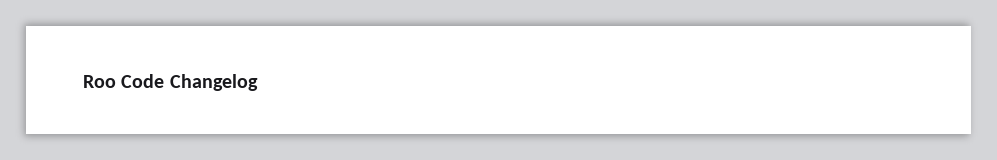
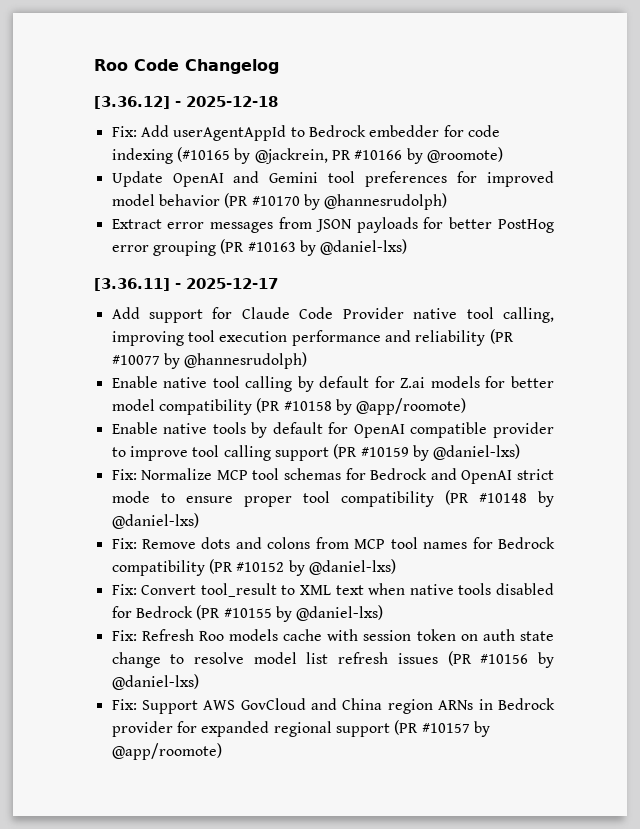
(258, 82) none -> [94,96,278,109] [111,125,500,141] [111,147,503,164] [111,171,554,187] [111,193,448,210] [111,217,554,233] [111,239,408,256] [94,278,278,291] [111,307,554,323] [111,329,514,346] [111,352,308,369] [111,376,554,392] [111,398,467,415] [111,422,554,438] [111,444,521,461] [111,468,555,484] [111,490,554,507] [111,513,199,529] [111,537,555,549] [111,559,396,576] [111,583,555,597] [111,605,384,622] [111,629,554,641] [111,651,554,668] [111,674,199,690] [111,698,555,714] [111,720,490,737] [111,743,222,760] // [3.36.12] - 2025-12-18 // Fix: Add userAgentAppId to Bedrock embedder for code indexing (#10165 by @jackrein, PR #10166 by @roomote) // Update OpenAI and Gemini tool preferences for improved model behavior (PR #10170 by @hannesrudolph) // Extract error messages from JSON payloads for better PostHog error grouping (PR #10163 by @daniel-lxs) // [3.36.11] - 2025-12-17 // Add support for Claude Code Provider native tool calling, improving tool execution performance and reliability (PR #10077 by @hannesrudolph) // Enable native tool calling by default for Z.ai models for better model compatibility (PR #10158 by @app/roomote) // Enable native tools by default for OpenAI compatible provider to improve tool calling support (PR #10159 by @daniel-lxs) // Fix: Normalize MCP tool schemas for Bedrock and OpenAI strict mode to ensure proper tool compatibility (PR #10148 by @daniel-lxs) // Fix: Remove dots and colons from MCP tool names for Bedrock compatibility (PR #10152 by @daniel-lxs) // Fix: Convert tool_result to XML text when native tools disabled for Bedrock (PR #10155 by @daniel-lxs) // Fix: Refresh Roo models cache with session token on auth state change to resolve model list refresh issues (PR #10156 by @daniel-lxs) // Fix: Support AWS GovCloud and China region ARNs in Bedrock provider for expanded regional support (PR #10157 by @app/roomote)

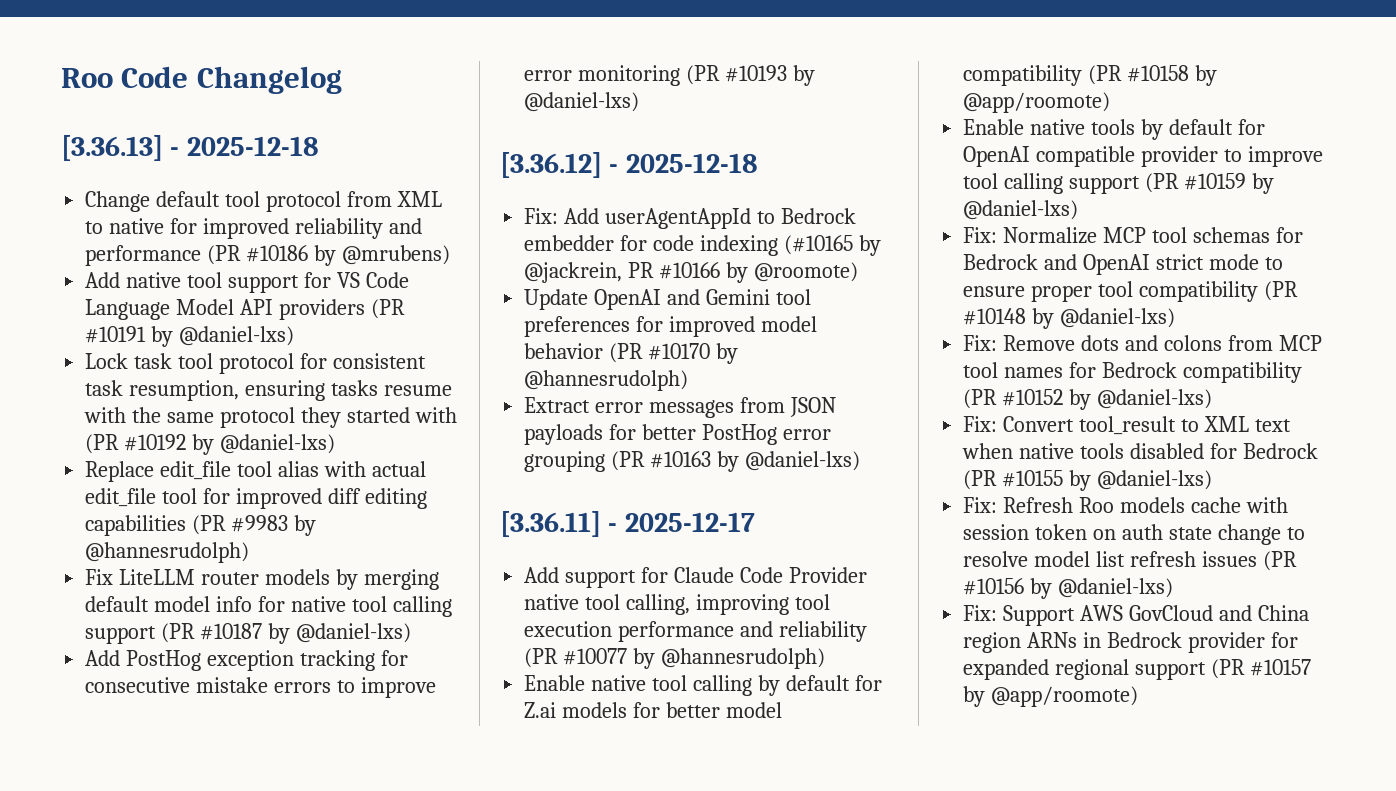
(279, 66) none -> [61,135,319,161] [85,191,442,212] [85,218,422,239] [85,245,450,266] [85,272,409,293] [85,299,405,320] [85,326,295,347] [85,353,426,374] [85,380,452,401] [84,407,457,428] [85,434,336,455] [85,461,426,482] [85,488,427,509] [85,515,317,536] [85,542,250,563] [85,569,439,590] [85,596,452,617] [85,623,411,644] [85,650,408,671] [85,677,436,698] [524,65,815,86] [524,92,640,112] // [3.36.13] - 2025-12-18 // Change default tool protocol from XML to native for improved reliability and performance (PR #10186 by @mrubens) // Add native tool support for VS Code Language Model API providers (PR #10191 by @daniel-lxs) // Lock task tool protocol for consistent task resumption, ensuring tasks resume with the same protocol they started with (PR #10192 by @daniel-lxs) // Replace edit_file tool alias with actual edit_file tool for improved diff editing capabilities (PR #9983 by @hannesrudolph) // Fix LiteLLM router models by merging default model info for native tool calling support (PR #10187 by @daniel-lxs) // Add PostHog exception tracking for consecutive mistake errors to improve error monitoring (PR #10193 by @daniel-lxs)

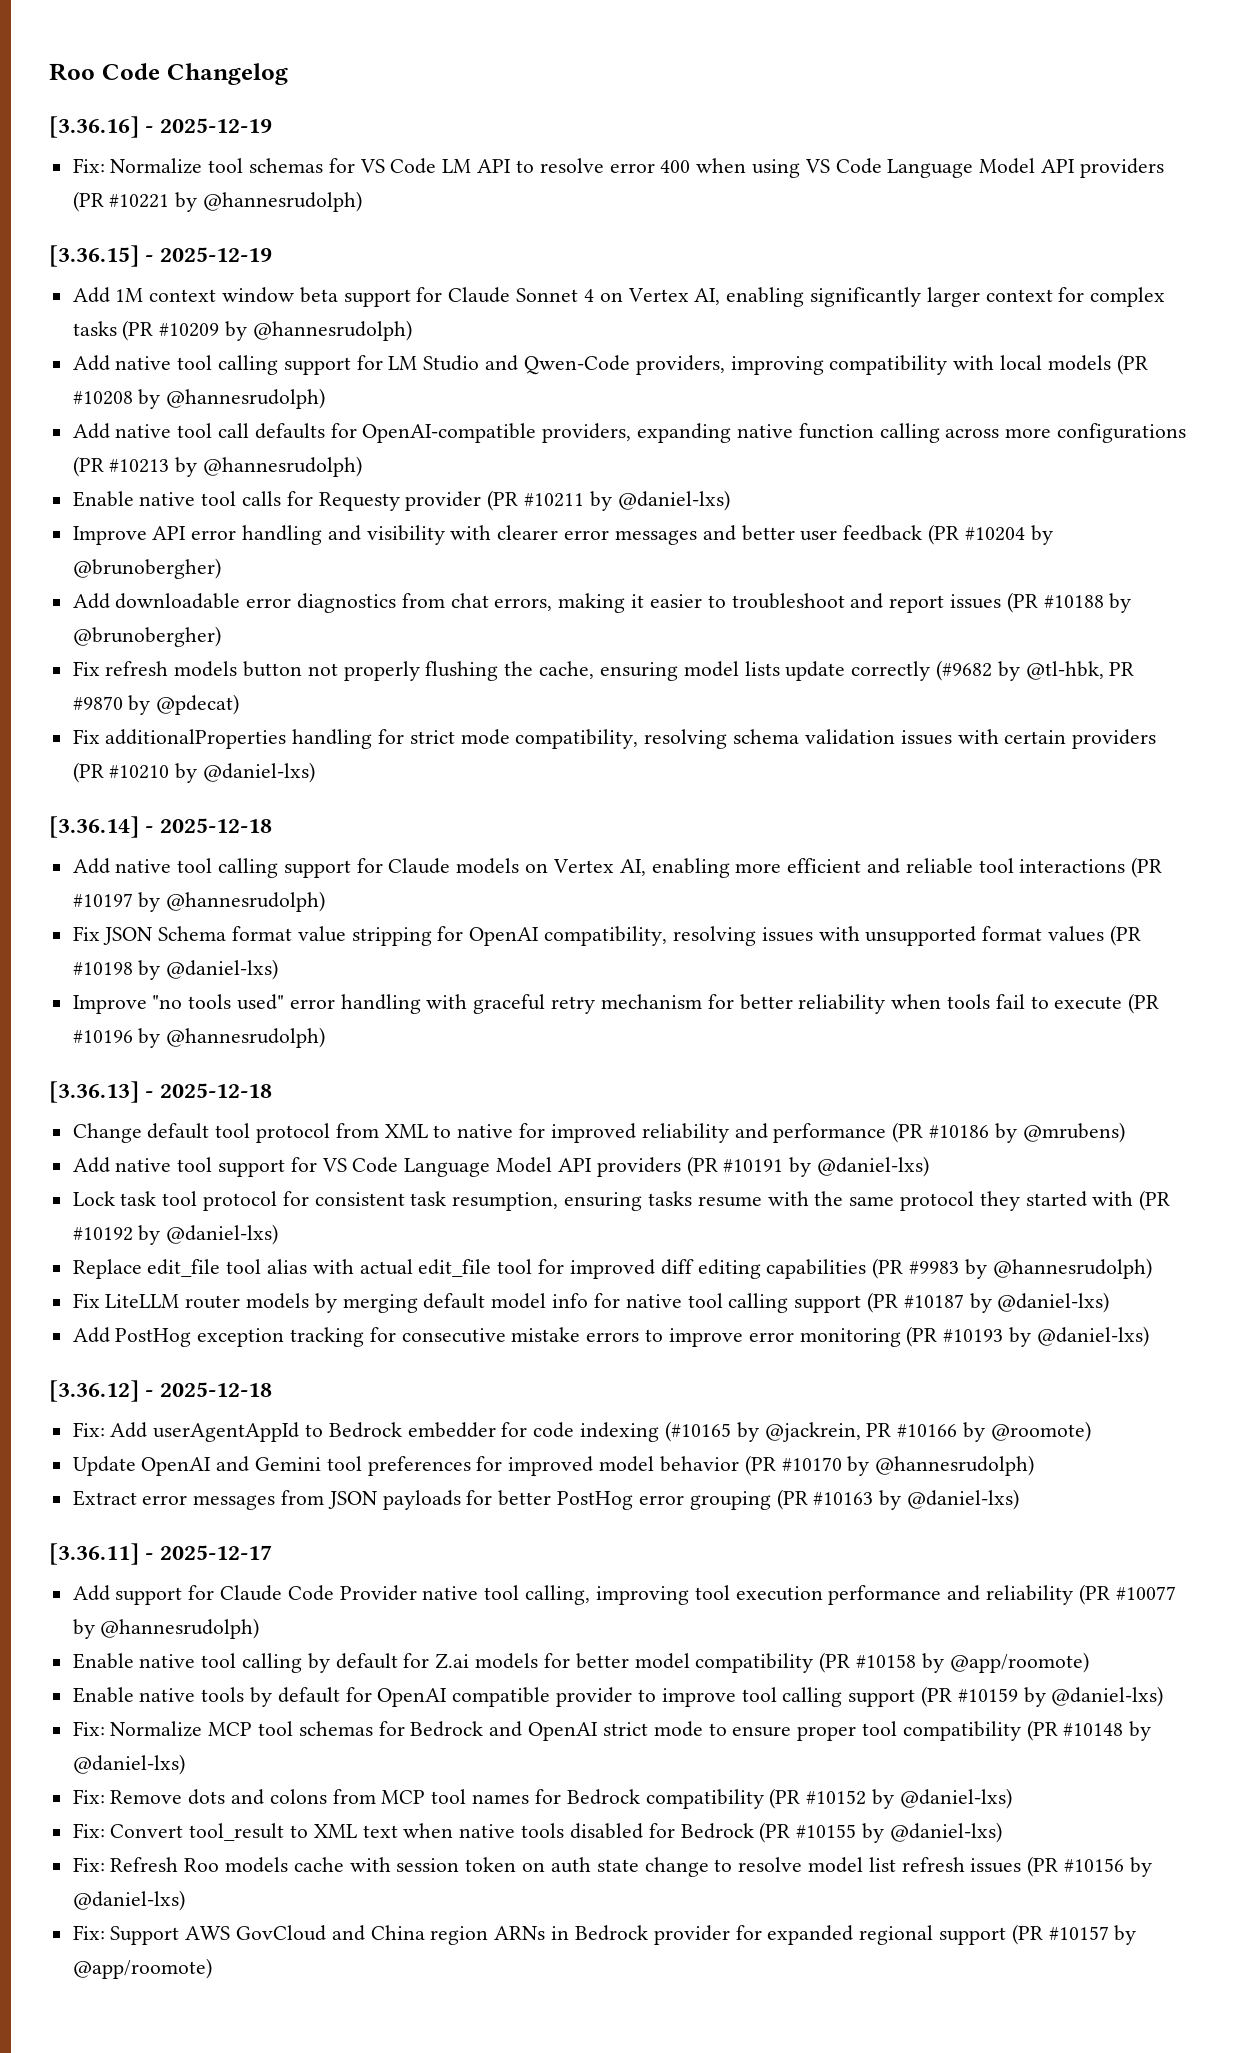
(342, 80) none -> [49,116,272,138] [72,158,1164,178] [72,191,363,212] [49,245,272,267] [72,287,1166,307] [72,320,412,341] [72,354,1148,375] [72,388,326,409] [72,423,1186,443] [72,456,363,477] [72,490,730,511] [72,524,1053,545] [72,558,221,579] [72,592,1132,613] [72,626,221,647] [72,660,1135,681] [72,694,240,715] [72,729,1157,749] [72,762,316,783] [49,816,272,838] [72,857,1163,878] [72,891,326,912] [72,925,1141,946] [72,959,279,980] [72,993,1160,1014] [72,1027,326,1048] // [3.36.16] - 2025-12-19 // Fix: Normalize tool schemas for VS Code LM API to resolve error 400 when using VS Code Language Model API providers (PR #10221 by @hannesrudolph) // [3.36.15] - 2025-12-19 // Add 1M context window beta support for Claude Sonnet 4 on Vertex AI, enabling significantly larger context for complex tasks (PR #10209 by @hannesrudolph) // Add native tool calling support for LM Studio and Qwen-Code providers, improving compatibility with local models (PR #10208 by @hannesrudolph) // Add native tool call defaults for OpenAI-compatible providers, expanding native function calling across more configurations (PR #10213 by @hannesrudolph) // Enable native tool calls for Requesty provider (PR #10211 by @daniel-lxs) // Improve API error handling and visibility with clearer error messages and better user feedback (PR #10204 by @brunobergher) // Add downloadable error diagnostics from chat errors, making it easier to troubleshoot and report issues (PR #10188 by @brunobergher) // Fix refresh models button not properly flushing the cache, ensuring model lists update correctly (#9682 by @tl-hbk, PR #9870 by @pdecat) // Fix additionalProperties handling for strict mode compatibility, resolving schema validation issues with certain providers (PR #10210 by @daniel-lxs) // [3.36.14] - 2025-12-18 // Add native tool calling support for Claude models on Vertex AI, enabling more efficient and reliable tool interactions (PR #10197 by @hannesrudolph) // Fix JSON Schema format value stripping for OpenAI compatibility, resolving issues with unsupported format values (PR #10198 by @daniel-lxs) // Improve "no tools used" error handling with graceful retry mechanism for better reliability when tools fail to execute (PR #10196 by @hannesrudolph)

